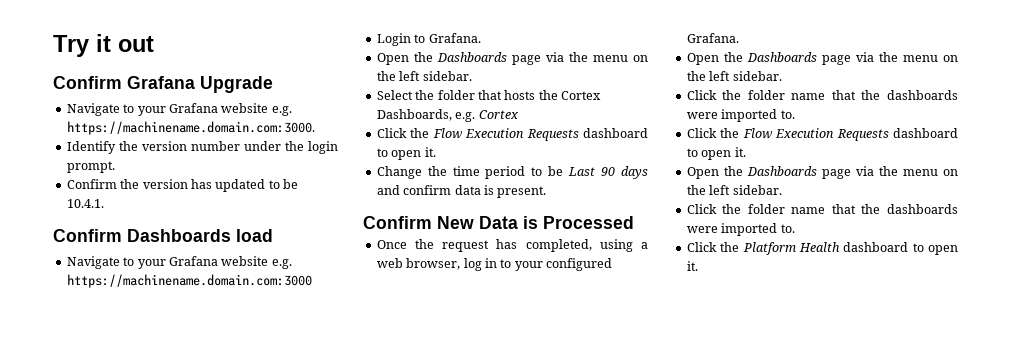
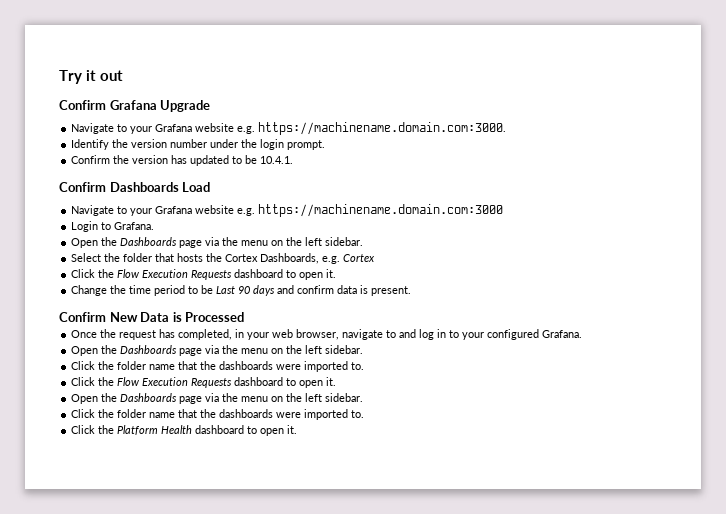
[236,229,273,242] load -> [182,182,211,192] Load
[599,239,648,252] [376,258,461,270] using a web browser, -> [235,329,417,340] in your web browser, navigate to and

